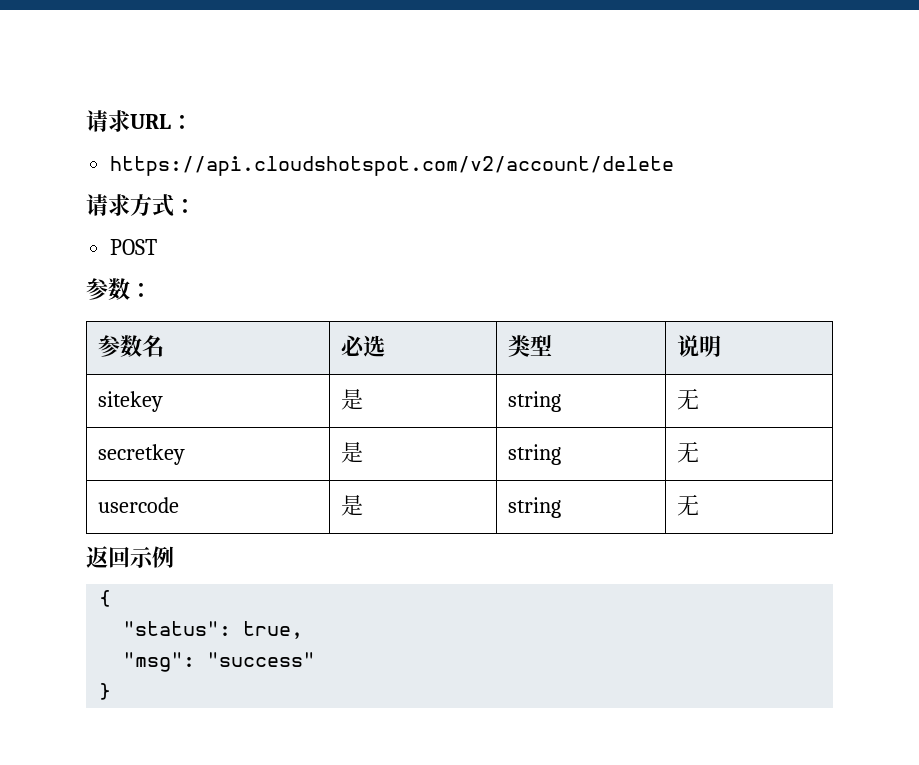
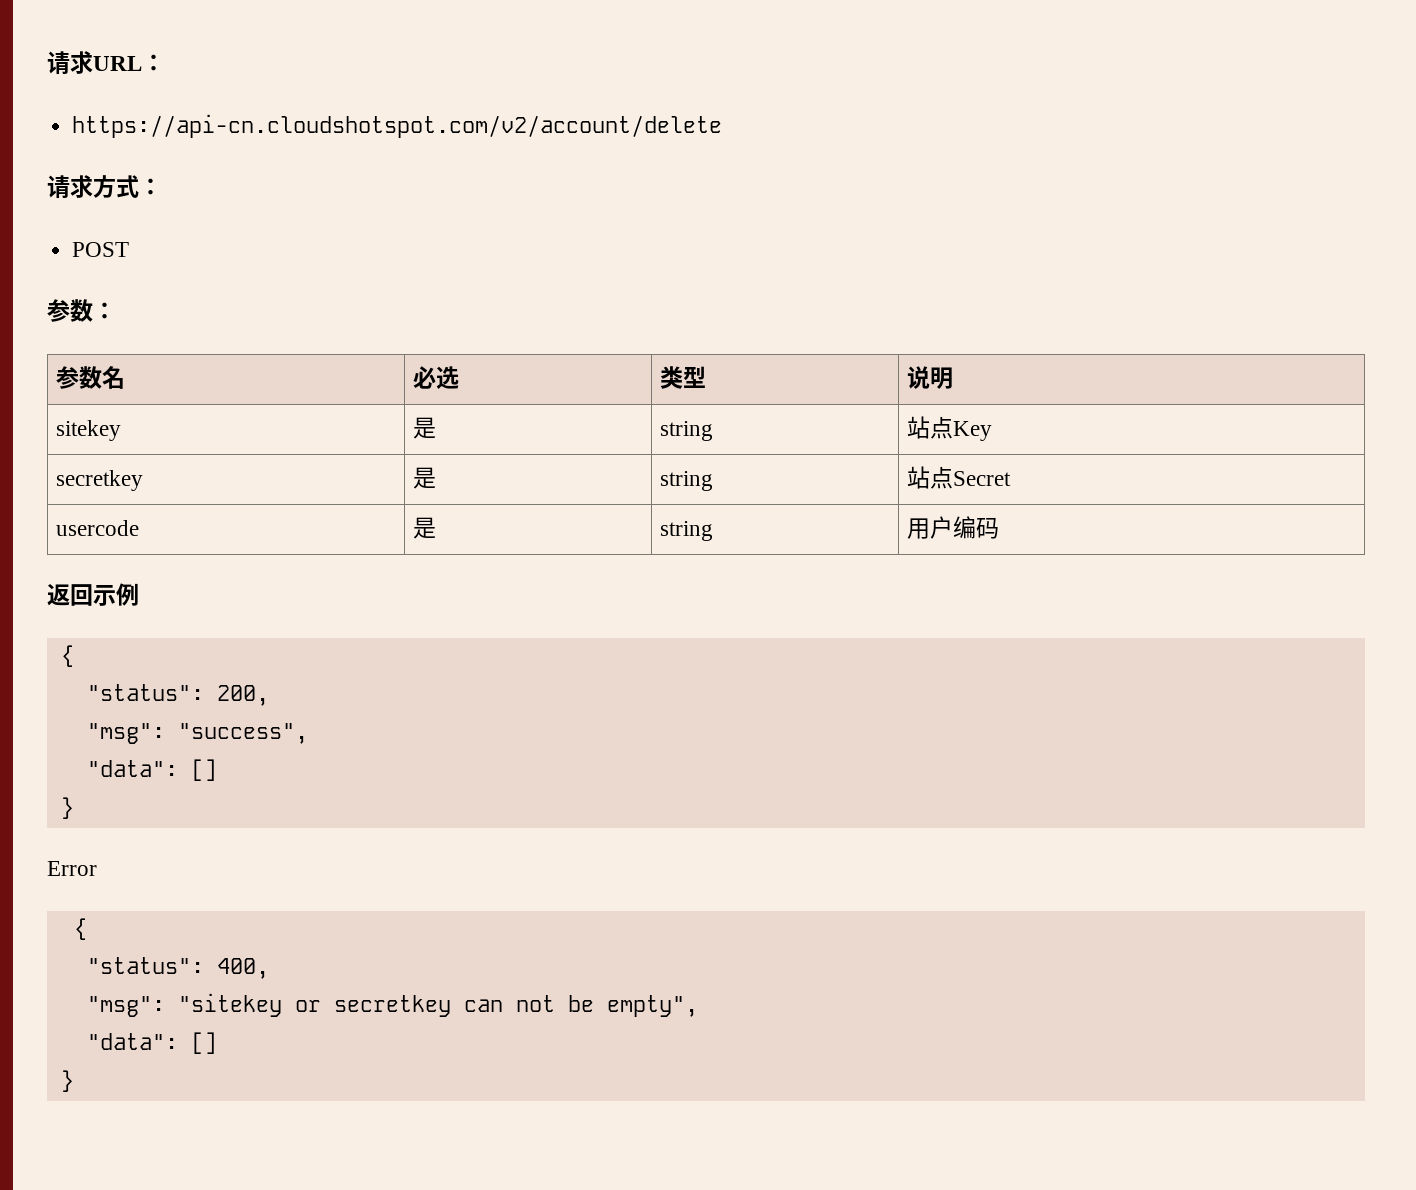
[110,156,675,176] https://api.cloudshotspot.com/v2/account/delete -> [72,114,723,138] https://api-cn.cloudshotspot.com/v2/account/delete
[676,388,699,410] 无 -> [907,416,993,441] 站点Key
[676,441,699,463] 无 -> [907,466,1012,489] 站点Secret
[676,494,699,516] 无 -> [907,516,1000,539] 用户编码
[243,621,304,639] [123,652,316,672] true, // "msg": "success" -> [216,685,269,706] [86,723,308,744] [86,759,217,781] [60,797,74,819] [47,861,97,876] [73,918,87,940] [86,957,269,979] [86,993,698,1017] [86,1032,217,1054] 200, // "msg": "success", // "data": [] // } // Error // { // "status": 400, // "msg": "sitekey or secretkey can not be empty", // "data": []

